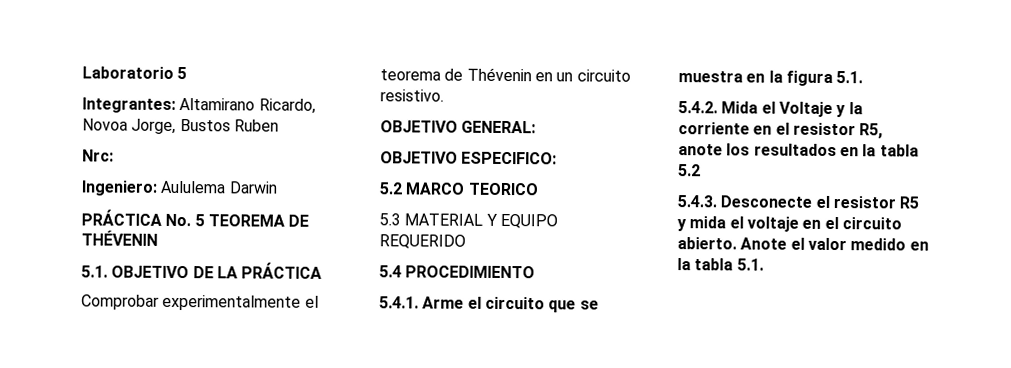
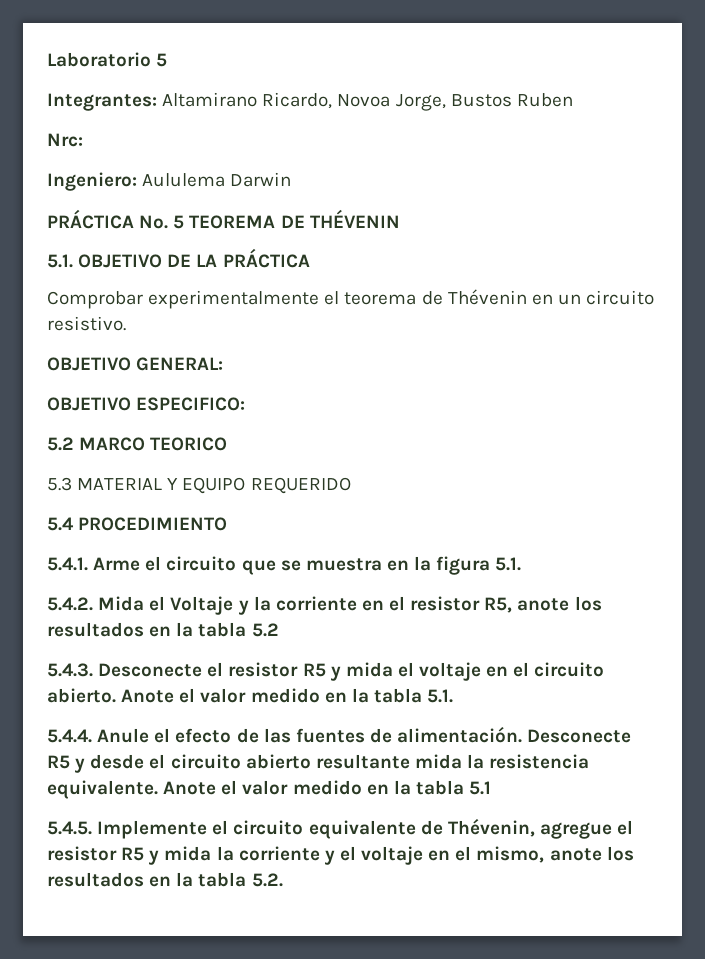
(764, 264) none -> [47,727,632,743] [47,754,590,773] [47,780,492,799] [47,819,634,839] [47,846,634,865] [47,872,283,887] // 5.4.4. Anule el efecto de las fuentes de alimentación. Desconecte R5 y desde el circuito abierto resultante mida la resistencia equivalente. Anote el valor medido en la tabla 5.1 // 5.4.5. Implemente el circuito equivalente de Thévenin, agregue el resistor R5 y mida la corriente y el voltaje en el mismo, anote los resultados en la tabla 5.2.

